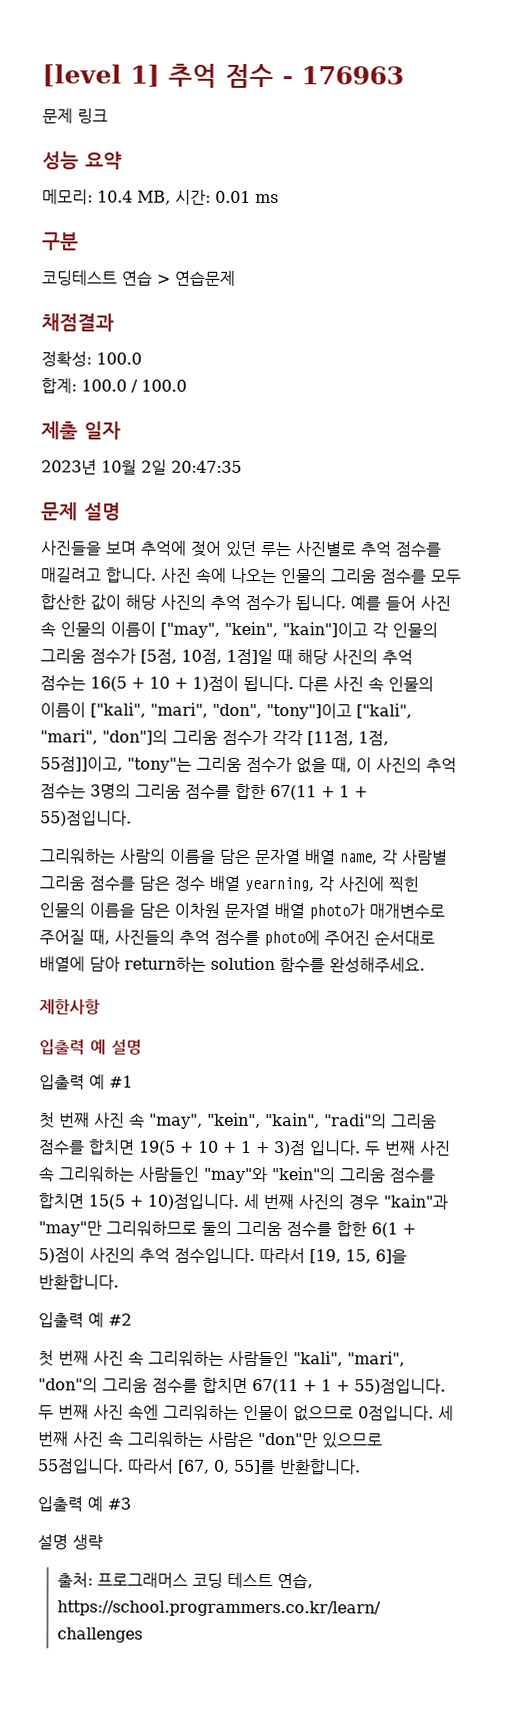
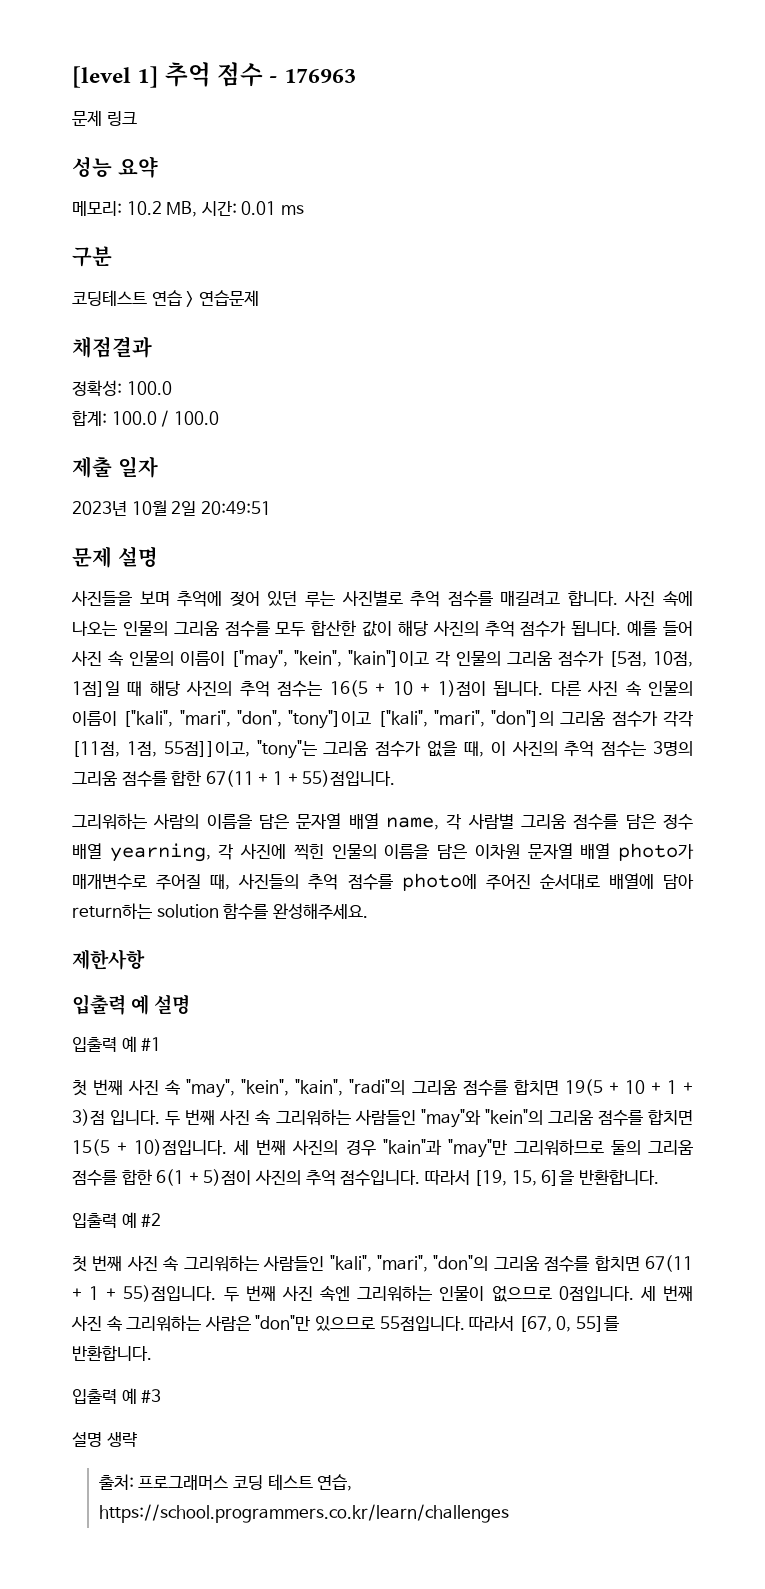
[97,190,133,203] 10.4 -> [126,201,162,215] 10.2
[171,460,242,473] 20:47:35 -> [200,501,271,515] 20:49:51

